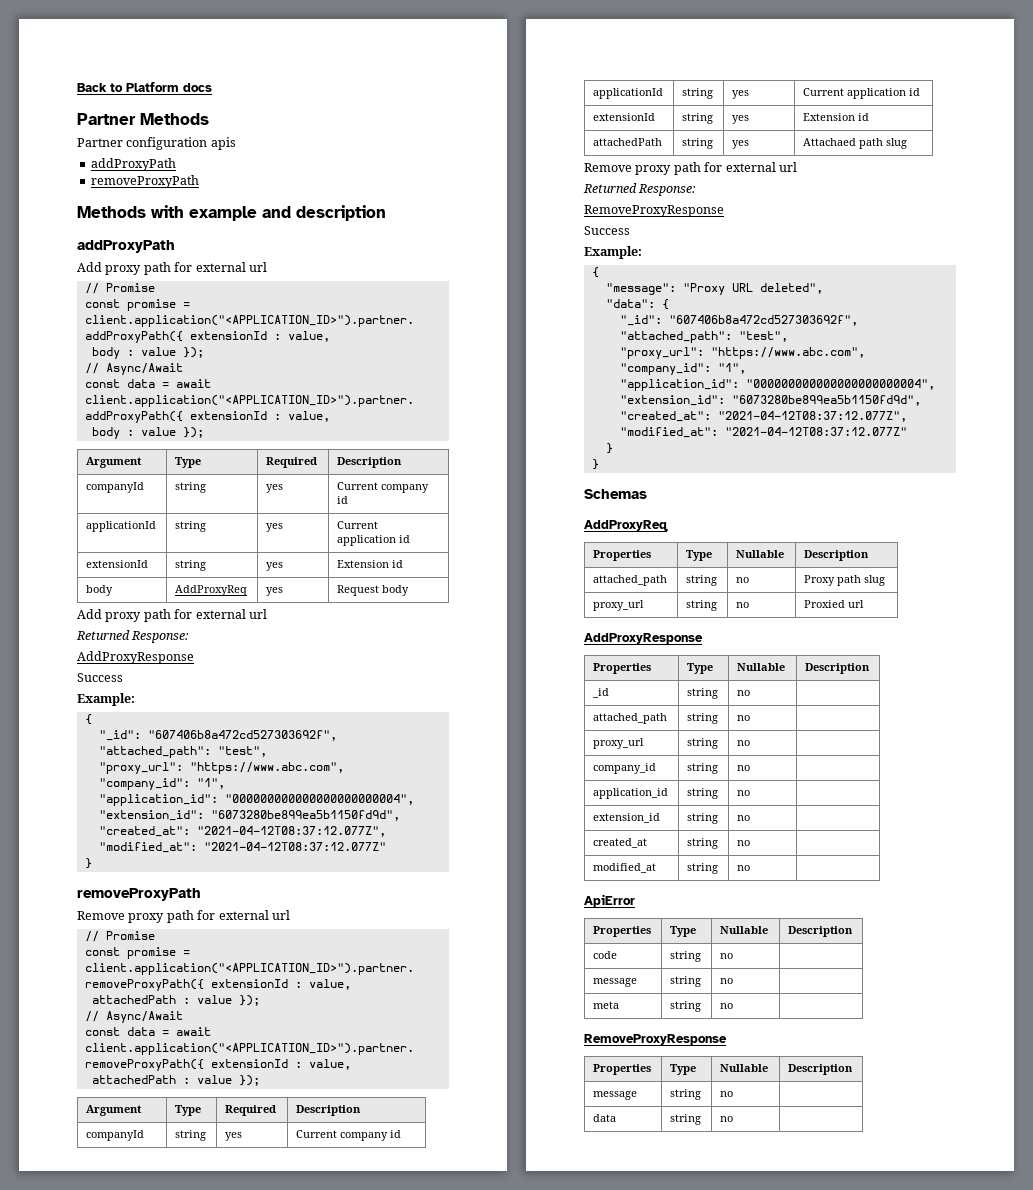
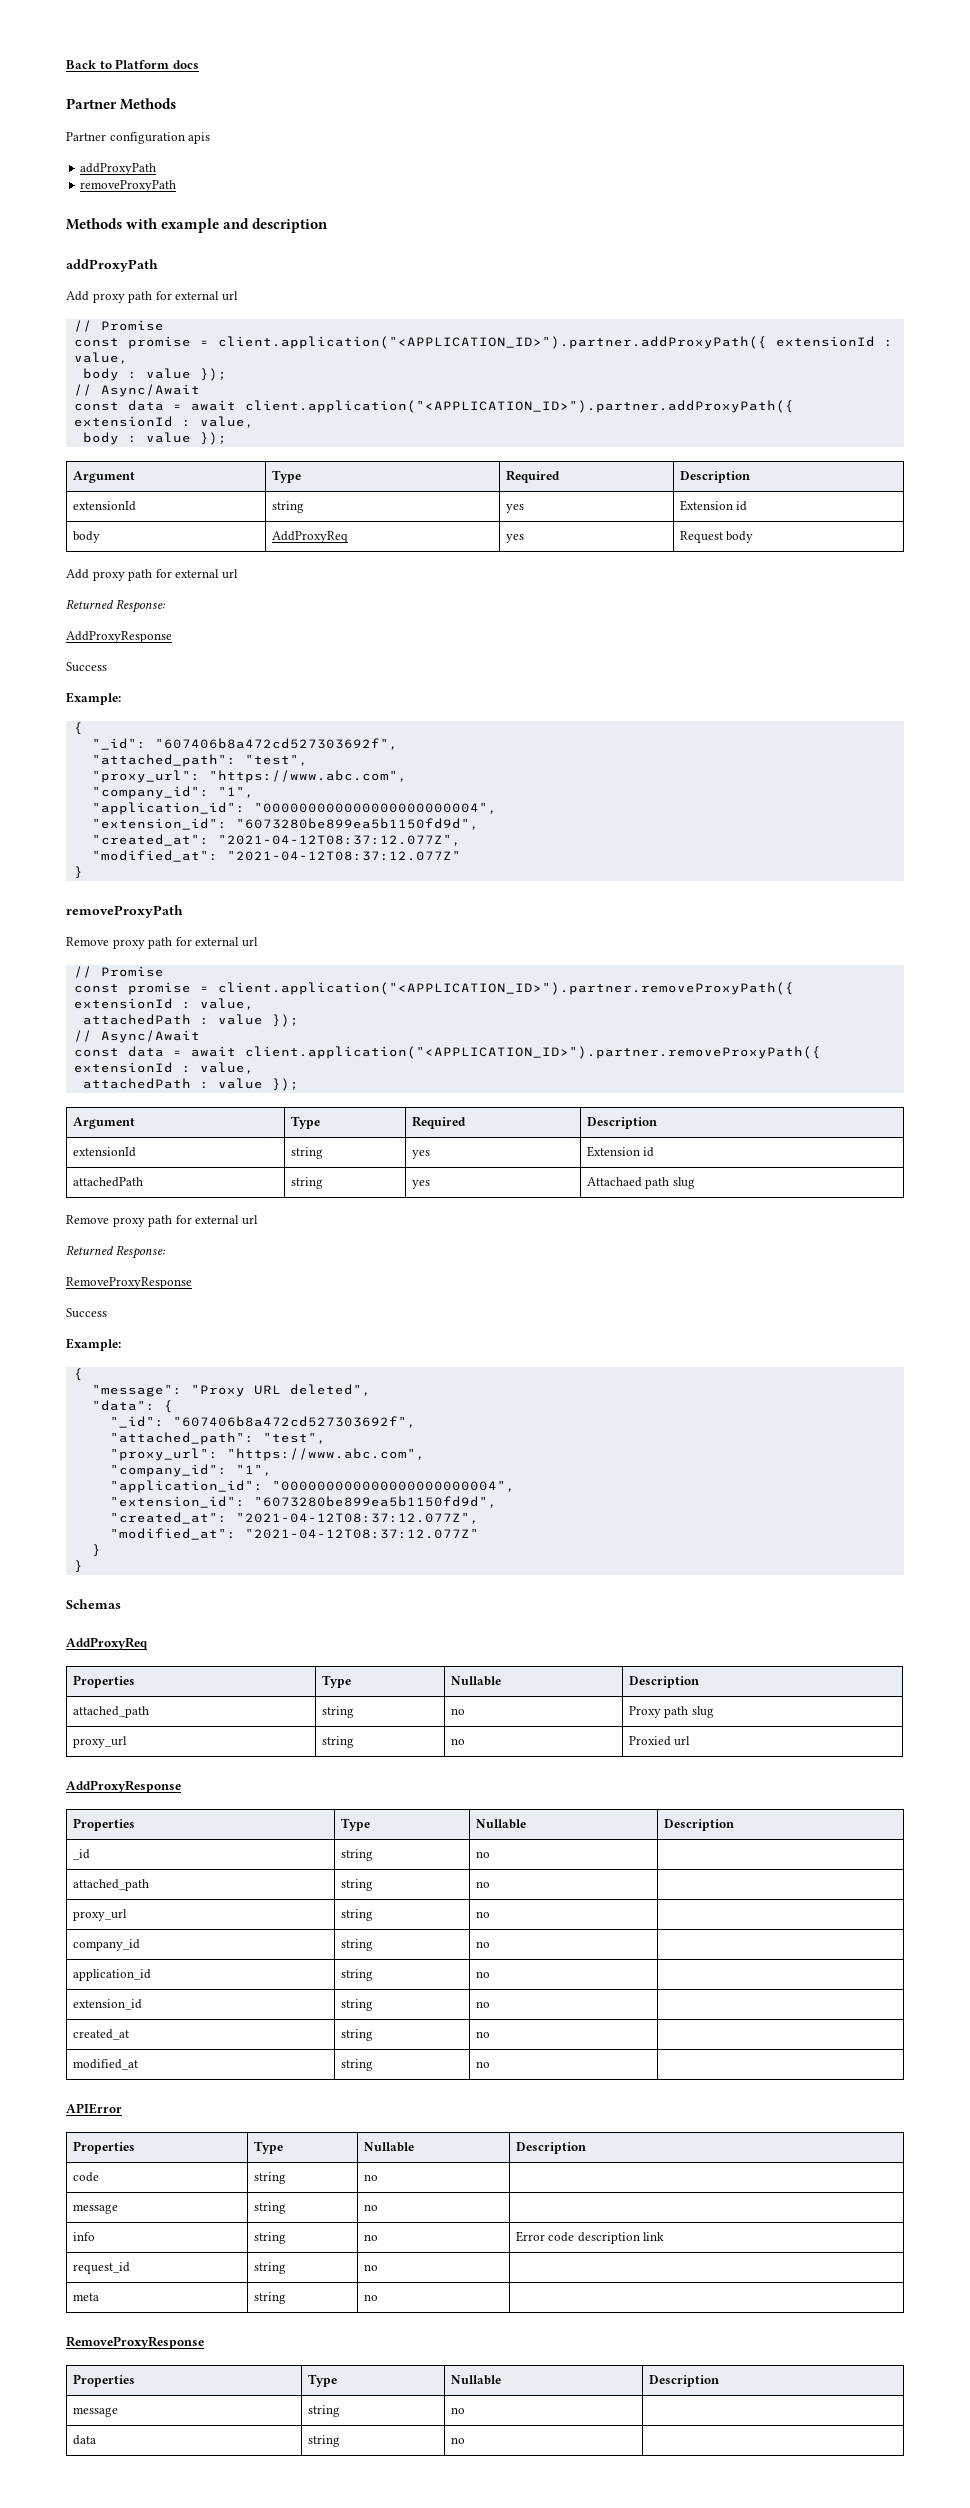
[86,482,145,493] [175,482,207,493] [266,484,284,493] [337,482,430,493] [337,496,349,504] [86,521,157,532] [175,521,207,532] [266,523,284,532] [337,521,379,529] [337,535,411,546] // companyId | string | yes | Current company id // applicationId | string | yes | Current application id -> (750, 477) none
[86,1130,145,1141] [175,1130,207,1141] [225,1132,243,1141] [296,1130,402,1141] [593,88,664,99] [682,88,714,99] [732,90,750,99] [803,88,921,99] // companyId | string | yes | Current company id // applicationId | string | yes | Current application id -> (657, 1123) none
[584,894,635,907] ApiError -> [66,2103,122,2114] APIError
(734, 981) none -> [72,2232,95,2241] [253,2232,286,2244] [363,2234,378,2241] [515,2231,665,2244] [72,2262,130,2274] [253,2262,286,2274] [363,2264,378,2271] // info | string | no | Error code description link // request_id | string | no |

